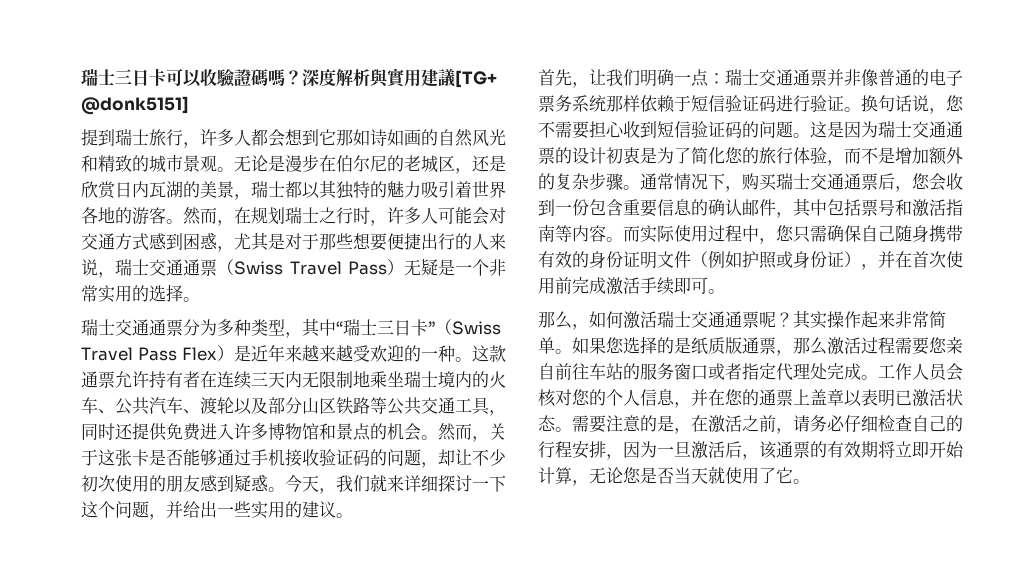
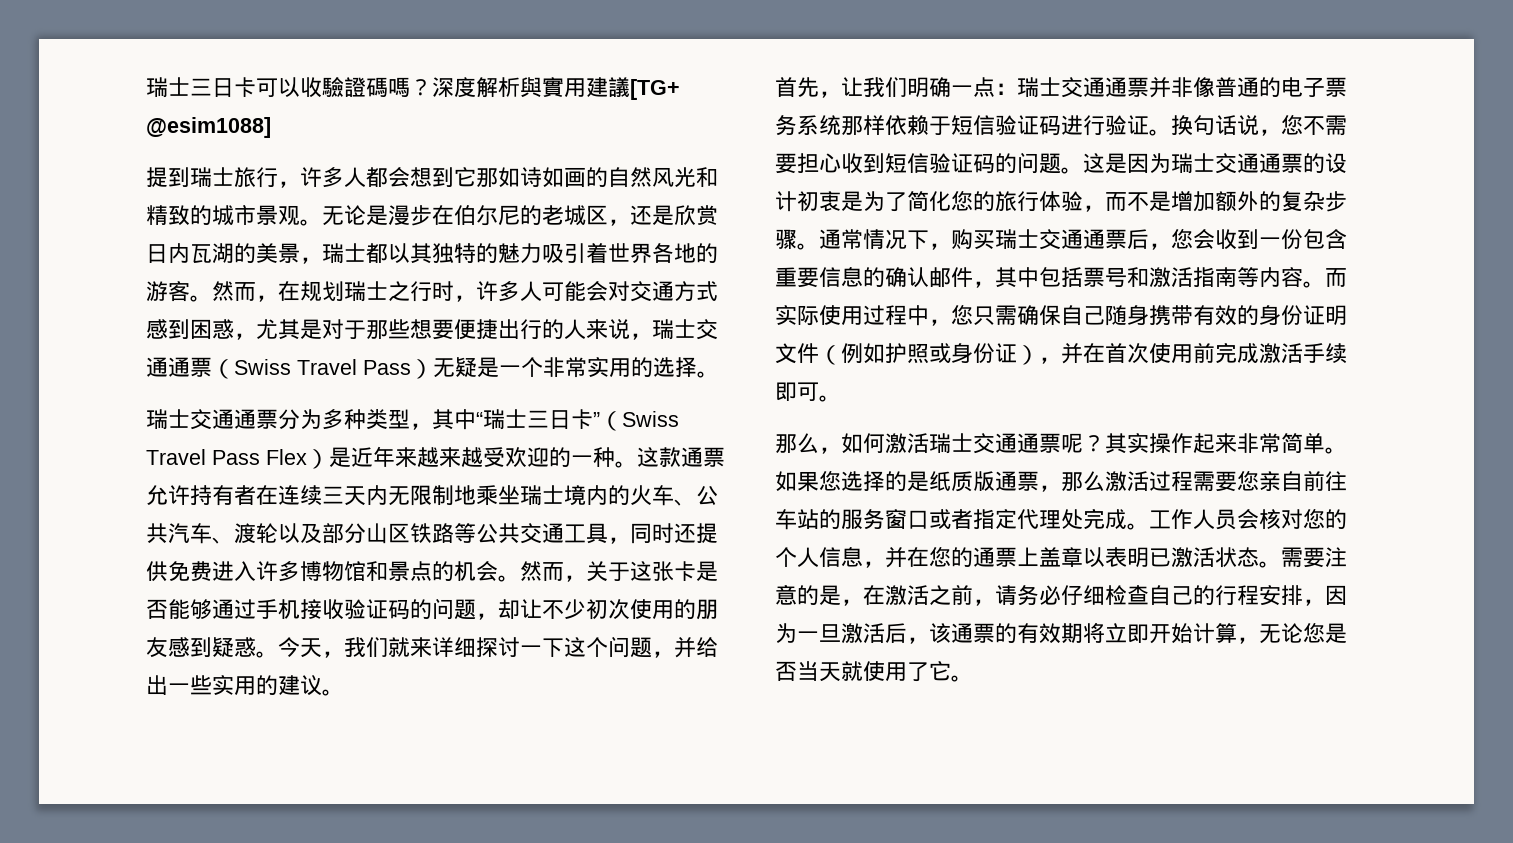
[81,96,189,115] @donk5151] -> [146,117,271,138] @esim1088]

